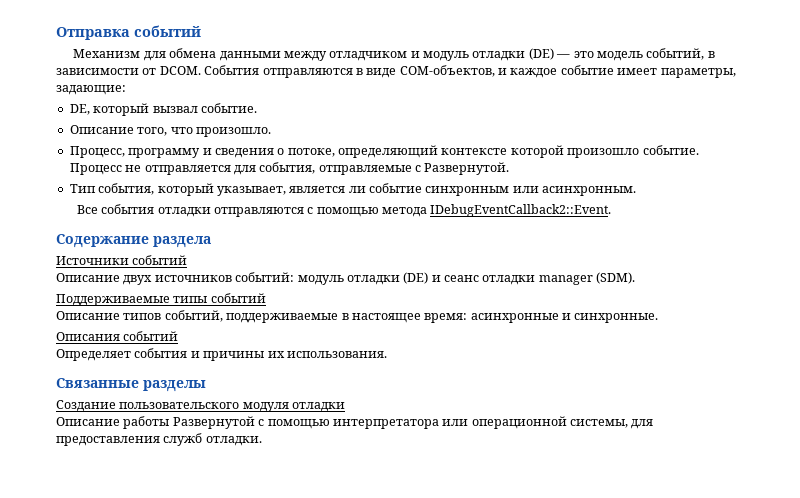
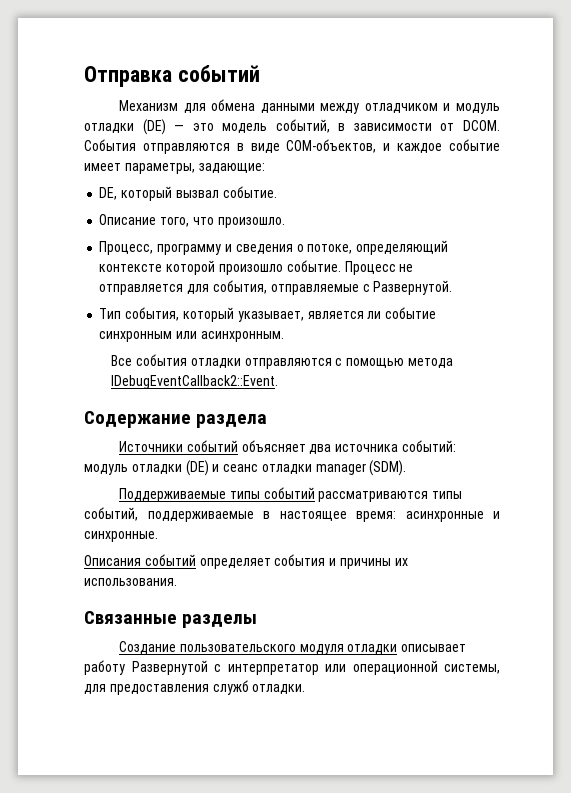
[56,273,232,285] // Описание двух источников -> [241,440,399,454] объясняет два источника
[56,311,162,320] // Описание типов -> [318,491,463,502] рассматриваются типы
[56,349,131,361] // Определяет -> [199,558,271,569] определяет
[56,416,439,429] // Описание работы Развернутой с помощью интерпретатора -> [401,644,467,652] [84,660,319,675] описывает работу Развернутой с интерпретатор

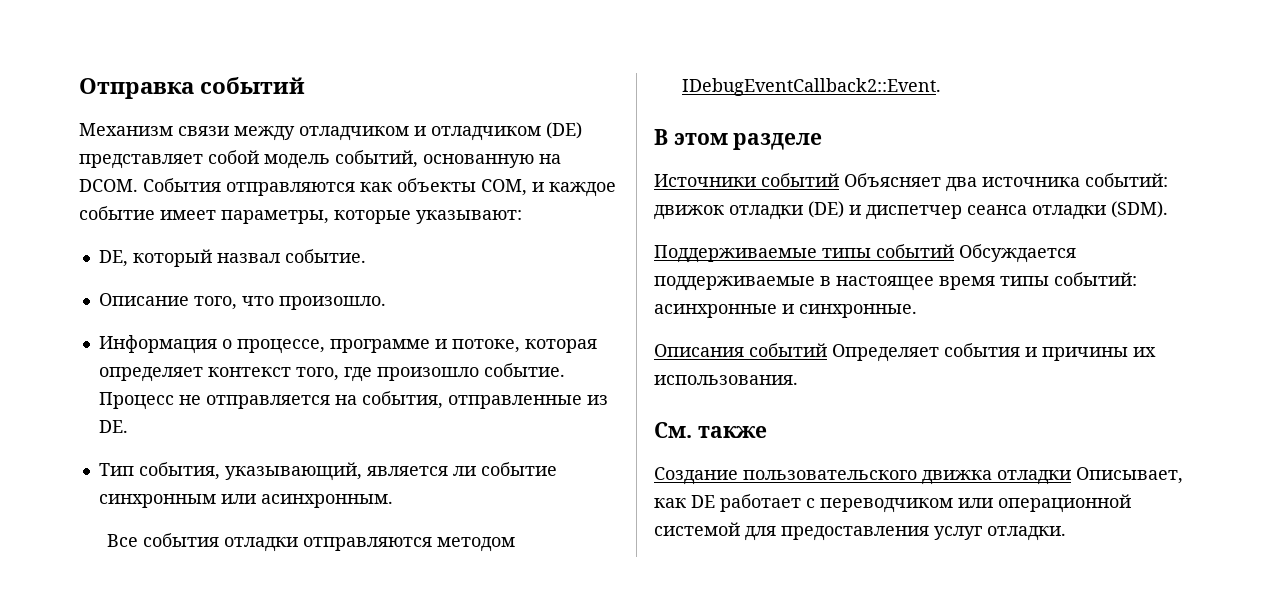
[183,99,500,114] [84,119,500,135] [84,139,377,154] для обмена данными между отладчиком и модуль отладки (DE) — это модель событий, в зависимости от DCOM. События отправляются в виде COM-объектов, -> [178,122,582,141] [79,150,561,169] [79,178,527,196] связи между отладчиком и отладчиком (DE) представляет собой модель событий, основанную на DCOM. События отправляются как объекты COM,
[198,163,265,173] задающие: -> [334,210,522,224] которые указывают:
[175,190,219,198] вызвал -> [216,253,280,263] назвал
[99,240,449,255] [99,260,216,275] Процесс, программу и сведения о потоке, определяющий контексте которой -> [98,335,597,354] [98,367,372,382] Информация о процессе, программе и потоке, которая определяет контекст того, где
[187,280,453,295] для события, отправляемые с Развернутой. -> [334,391,608,409] [98,420,128,433] на события, отправленные из DE.
[182,307,304,322] который указывает, -> [224,462,362,481] указывающий,
[335,358,453,368] [111,375,279,389] [84,411,268,428] с помощью метода IDebugEventCallback2::Event. // Содержание раздела -> [437,537,516,552] [682,78,942,96] [654,129,823,150] методом IDebugEventCallback2::Event. // В этом разделе
[241,440,306,452] объясняет -> [844,173,941,187] Объясняет
[84,464,128,475] модуль -> [654,205,724,220] движок
[223,463,366,475] сеанс отладки manager -> [866,205,1106,220] диспетчер сеанса отладки
[318,491,463,502] [84,507,396,522] рассматриваются типы событий, поддерживаемые в настоящее время: -> [959,244,1076,263] [654,272,1137,291] Обсуждается поддерживаемые в настоящее время типы событий:
[199,558,271,569] определяет -> [832,344,939,362] Определяет
[84,611,258,628] Связанные разделы -> [654,422,767,438] См. также
[299,644,467,655] [84,660,319,675] модуля отладки описывает работу Развернутой с интерпретатор -> [922,467,1183,485] [654,494,953,513] движка отладки Описывает, как DE работает с переводчиком
[444,664,500,674] системы, -> [654,522,740,536] системой
[212,680,249,695] служб -> [934,526,982,540] услуг

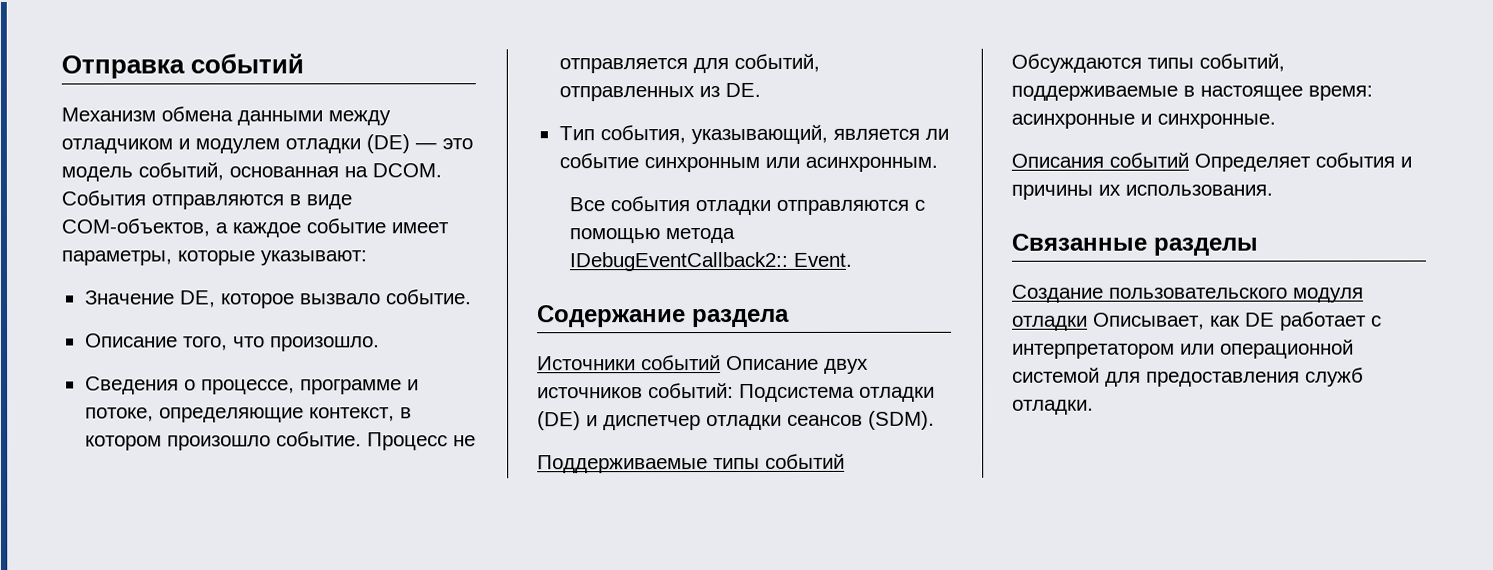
[178,126,229,136] связи -> [161,106,323,126] обмена данными
[431,122,582,141] [79,150,259,169] отладчиком (DE) представляет собой -> [195,134,473,154] модулем отладки (DE) — это
[423,154,534,168] основанную -> [229,166,339,178] основанная
[360,178,544,196] как объекты COM, и -> [289,194,352,210] [61,218,228,237] в виде COM-объектов, а
[98,249,280,267] DE, который назвал -> [84,290,381,309] Значение DE, которое вызвало
[98,335,217,354] Информация -> [84,376,179,395] Сведения
[524,339,597,353] [98,367,372,382] которая определяет контекст того, где -> [158,407,412,423] [84,435,162,451] определяющие контекст, в котором
[334,391,582,409] на события, отправленные -> [692,53,820,74] [558,86,695,102] для событий, отправленных
[437,537,516,552] [682,78,942,96] [654,129,823,150] [654,173,1168,192] [654,205,724,220] методом IDebugEventCallback2::Event. // В этом разделе // Источники событий Объясняет два источника событий: движок -> [913,199,925,211] [568,228,735,244] [568,251,852,272] [537,305,790,328] [537,355,869,374] [537,383,855,403] с помощью метода IDebugEventCallback2:: Event. // Содержание раздела // Источники событий Описание двух источников событий: Подсистема
[967,205,1106,220] сеанса отладки -> [706,414,863,431] отладки сеансов
[959,244,1076,263] [654,272,1137,291] Обсуждается поддерживаемые в настоящее время типы событий: -> [1011,53,1285,73] [1011,85,1373,101] Обсуждаются типы событий, поддерживаемые в настоящее время:
[654,422,767,438] См. также -> [1011,233,1258,256] Связанные разделы
[922,470,992,485] движка -> [1293,287,1364,303] модуля
[820,498,953,513] переводчиком -> [1012,343,1175,359] интерпретатором
[934,526,982,540] услуг -> [1305,367,1364,387] служб

